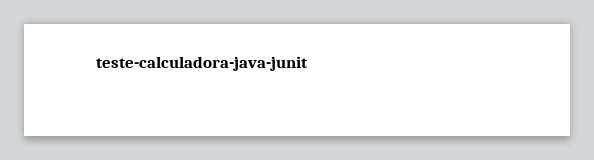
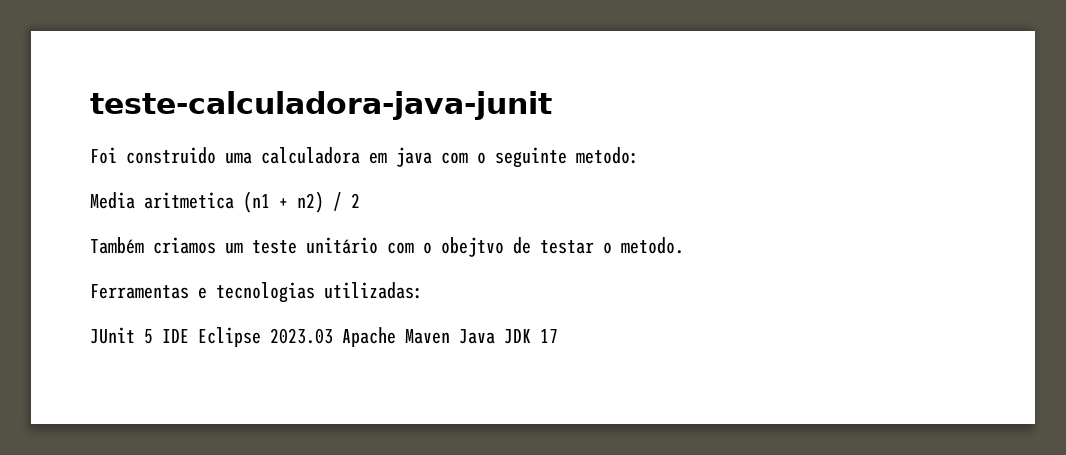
(308, 63) none -> [90,147,639,168] [90,191,360,213] [90,237,684,257] [90,282,423,303] [90,327,558,347] // Foi construido uma calculadora em java com o seguinte metodo: // Media aritmetica (n1 + n2) / 2 // Também criamos um teste unitário com o obejtvo de testar o metodo. // Ferramentas e tecnologias utilizadas: // JUnit 5 IDE Eclipse 2023.03 Apache Maven Java JDK 17

